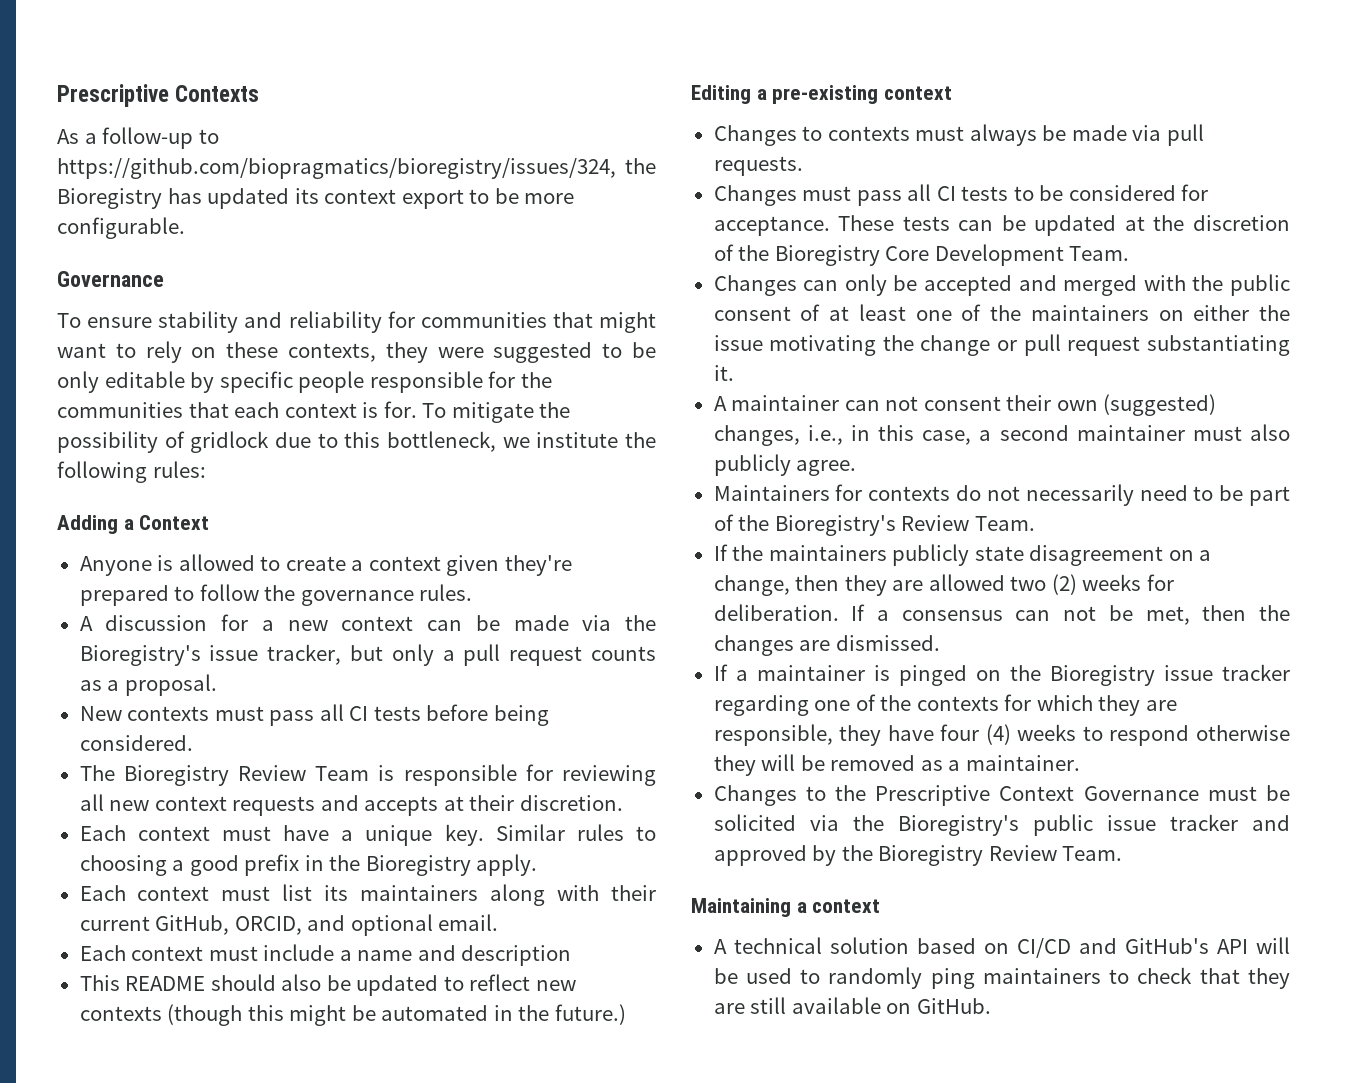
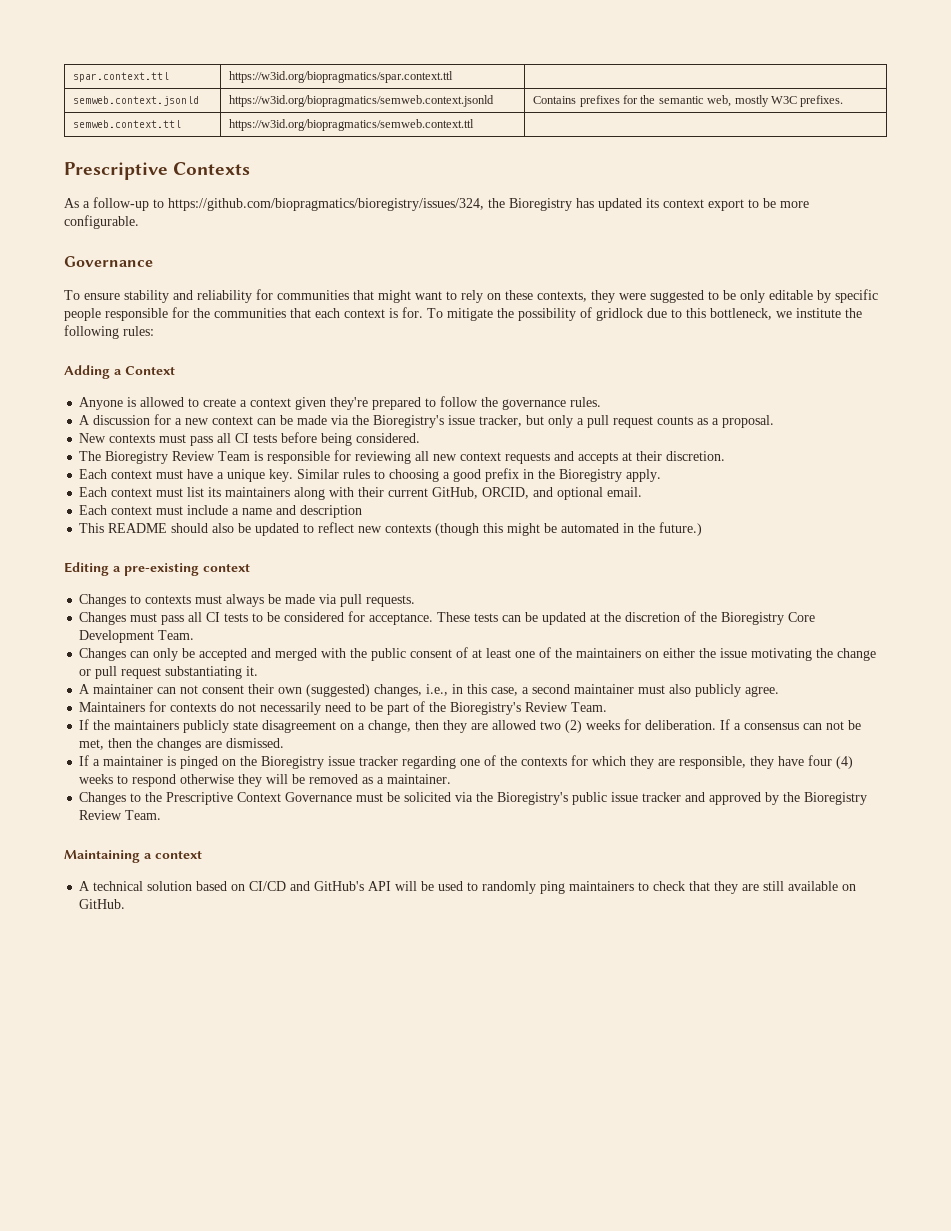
(57, 95) none -> [73,72,170,82] [229,71,454,83] [73,96,200,106] [229,95,495,107] [533,95,844,107] [73,120,182,128] [229,119,475,131] spar.context.ttl | https://w3id.org/biopragmatics/spar.context.ttl | // semweb.context.jsonld | https://w3id.org/biopragmatics/semweb.context.jsonld | Contains prefixes for the semantic web, mostly W3C prefixes. // semweb.context.ttl | https://w3id.org/biopragmatics/semweb.context.ttl | //

